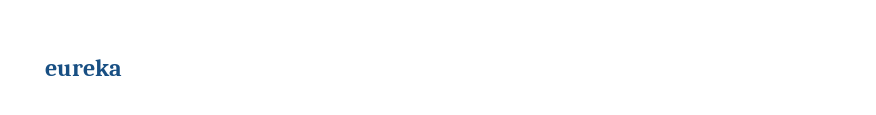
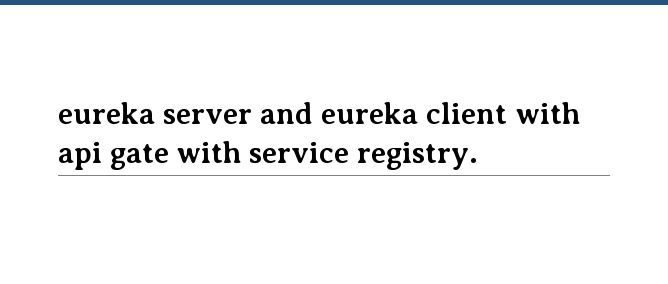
[45,59,122,76] eureka -> [58,102,580,124] [58,141,479,170] eureka server and eureka client with api gate with service registry.

